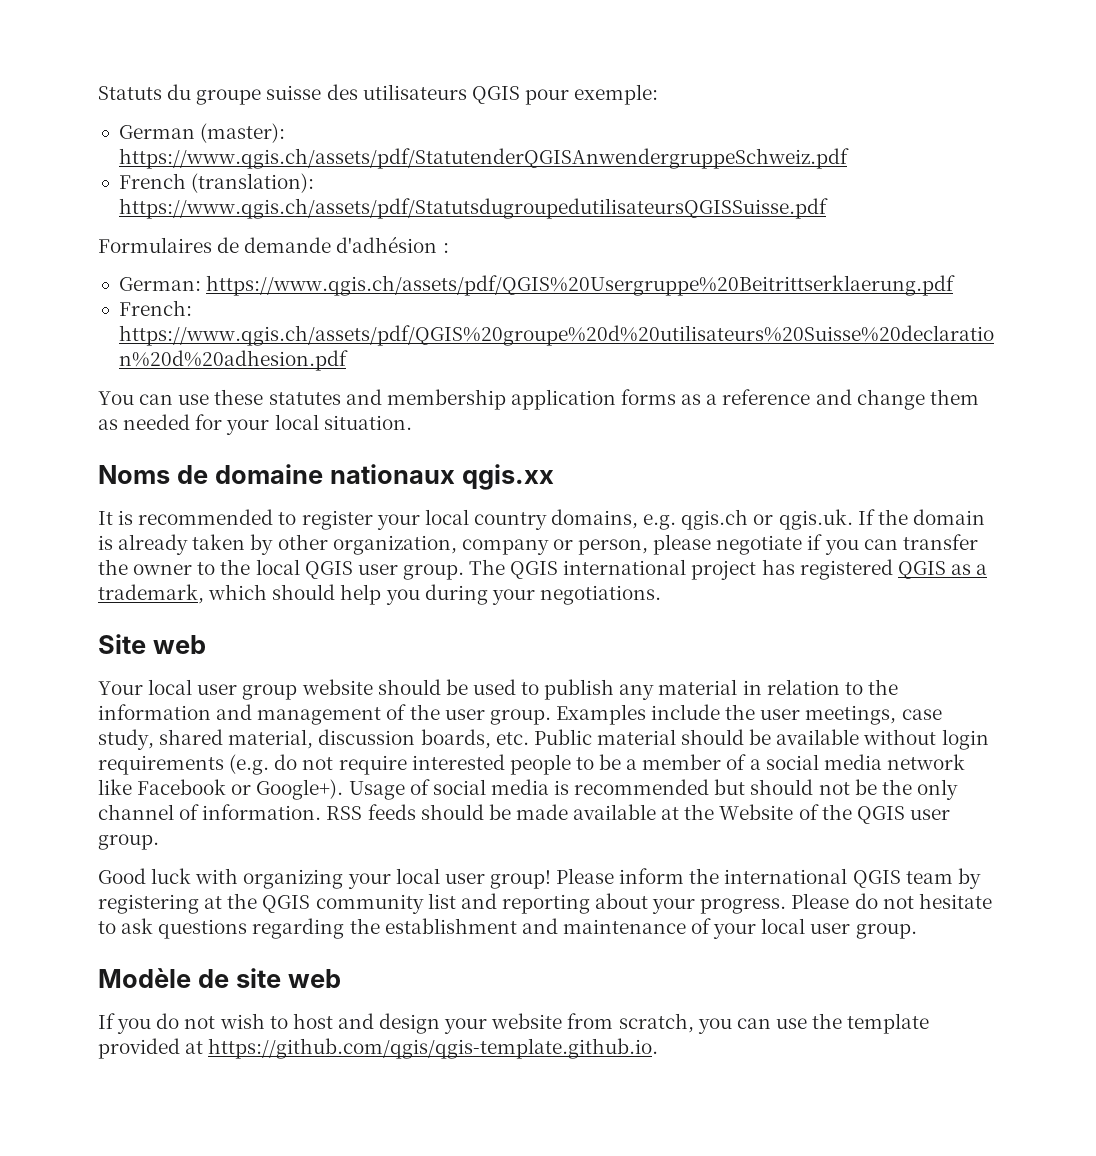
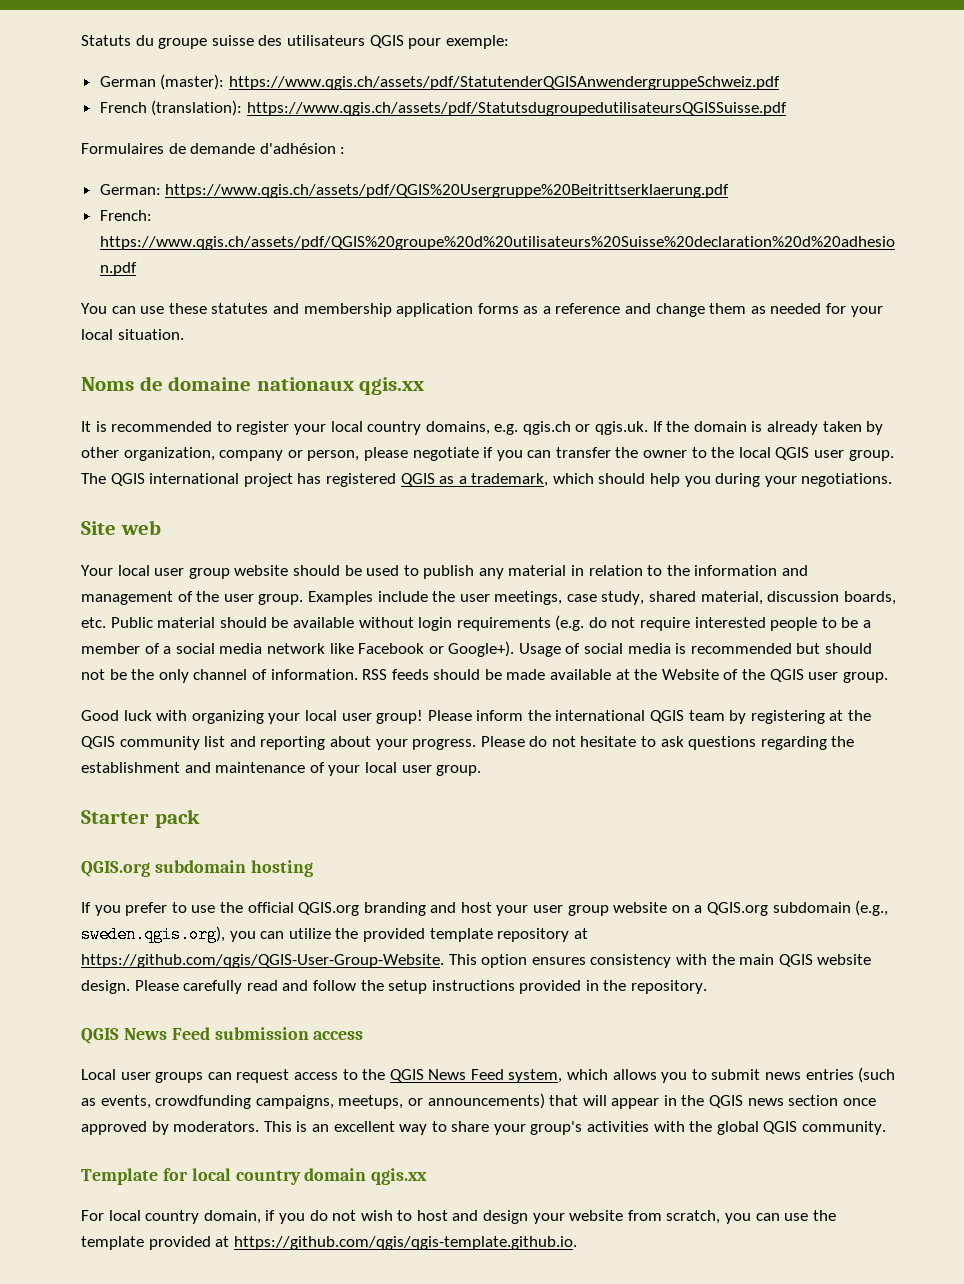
[98,968,341,988] [98,1013,115,1029] Modèle de site web // If -> [81,809,200,828] [81,860,313,877] [81,900,889,916] [81,926,588,943] [81,954,872,968] [81,980,708,994] [81,1027,364,1044] [81,1067,896,1083] [81,1093,876,1109] [81,1121,887,1135] [81,1168,428,1185] [81,1210,276,1224] Starter pack // QGIS.org subdomain hosting // If you prefer to use the official QGIS.org branding and host your user group website on a QGIS.org subdomain (e.g., sweden.qgis.org), you can utilize the provided template repository at https://github.com/qgis/QGIS-User-Group-Website. This option ensures consistency with the main QGIS website design. Please carefully read and follow the setup instructions provided in the repository. // QGIS News Feed submission access // Local user groups can request access to the QGIS News Feed system, which allows you to submit news entries (such as events, crowdfunding campaigns, meetups, or announcements) that will appear in the QGIS news section once approved by moderators. This is an excellent way to share your group's activities with the global QGIS community. // Template for local country domain qgis.xx // For local country domain, if

